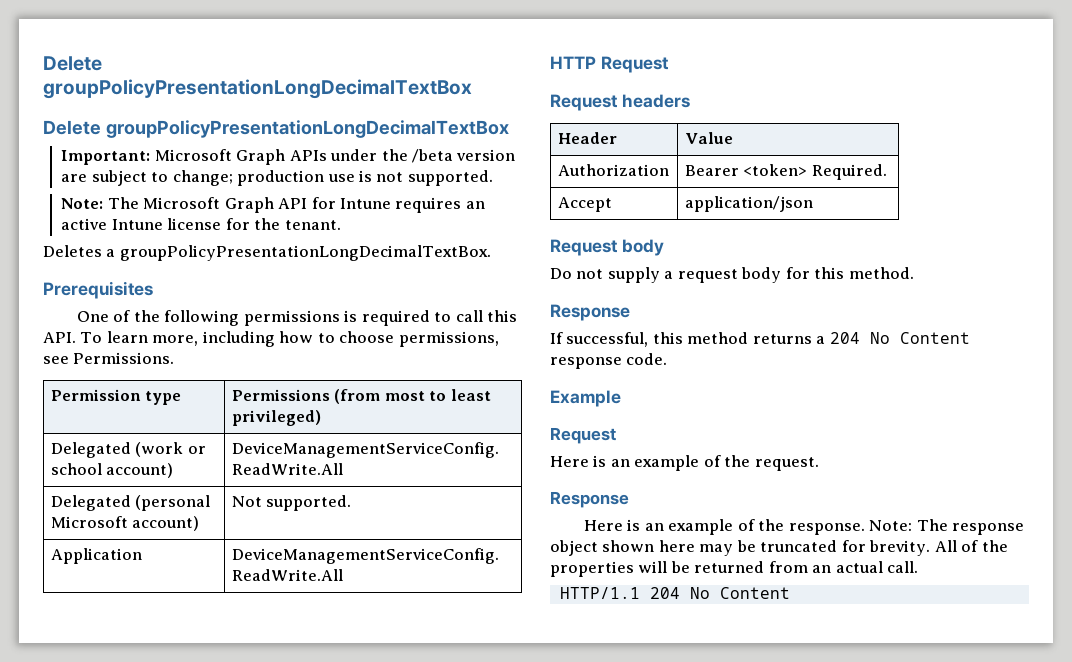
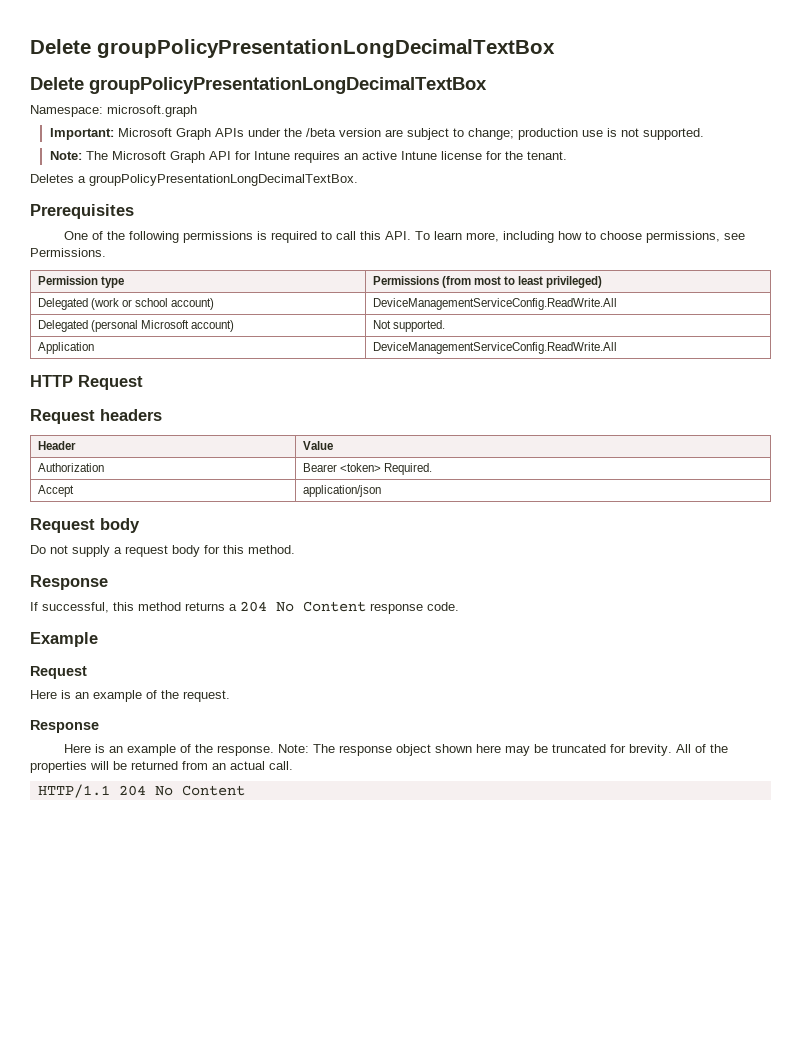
(509, 129) none -> [30,105,197,117] // Namespace: microsoft.graph

